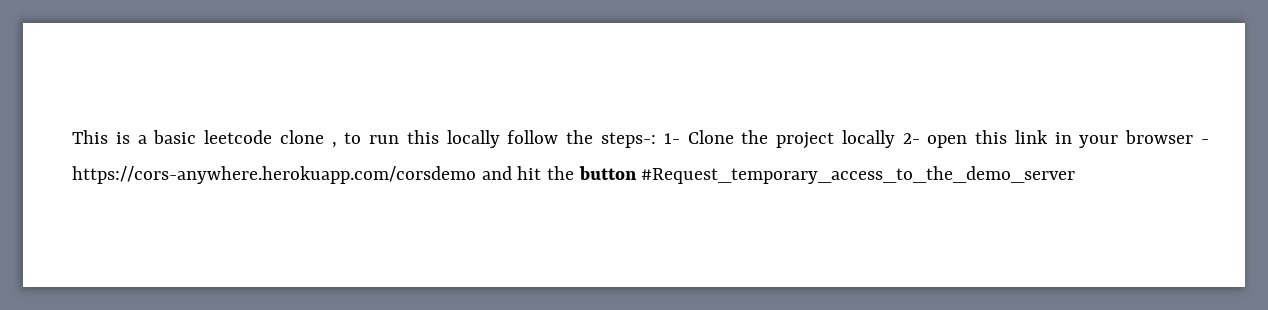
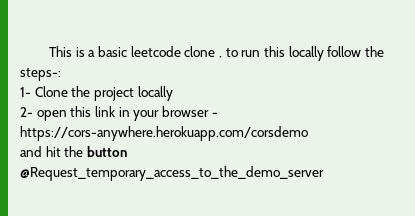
(656, 140) none -> (61, 74) //
(895, 139) none -> (173, 93) //
(476, 175) none -> (308, 133) //
[641,166,1076,184] #Request_temporary_access_to_the_demo_server -> [20,166,324,181] @Request_temporary_access_to_the_demo_server

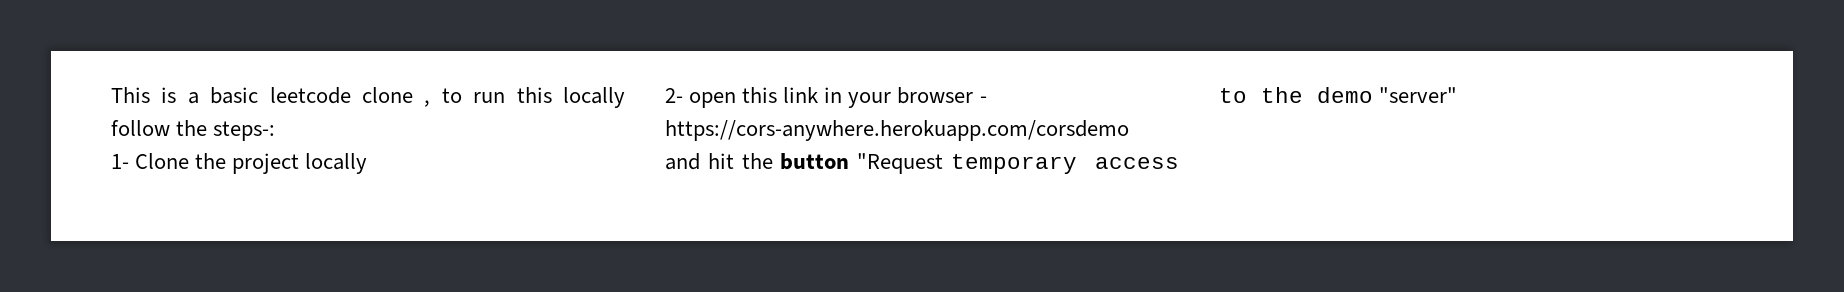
[20,166,324,181] @Request_temporary_access_to_the_demo_server -> [857,153,1179,174] [1219,87,1458,103] "Request temporary access to the demo "server"

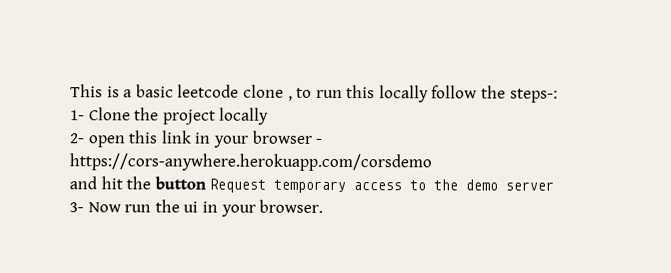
[857,153,944,174] "Request -> [209,178,267,193] Request
[1379,87,1458,103] "server" -> [505,181,555,191] [69,199,324,217] server // 3- Now run the ui in your browser.

